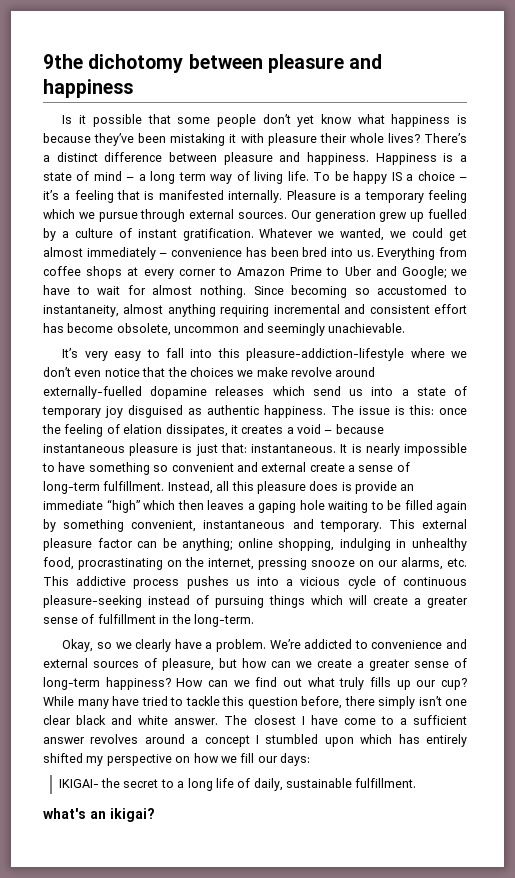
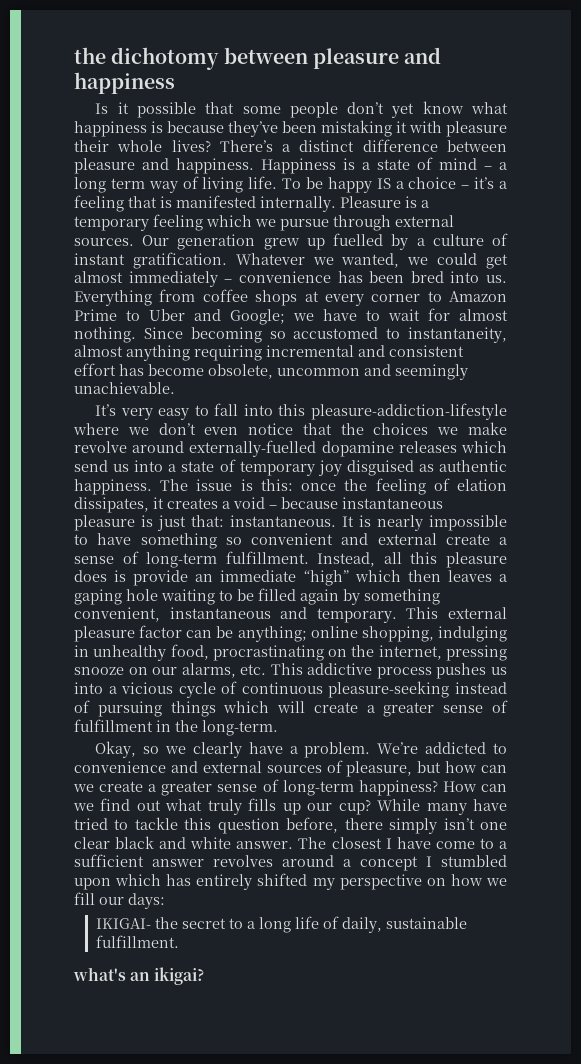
[43,54,83,69] 9the -> [74,47,106,64] the

